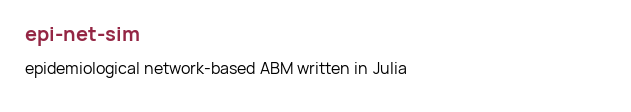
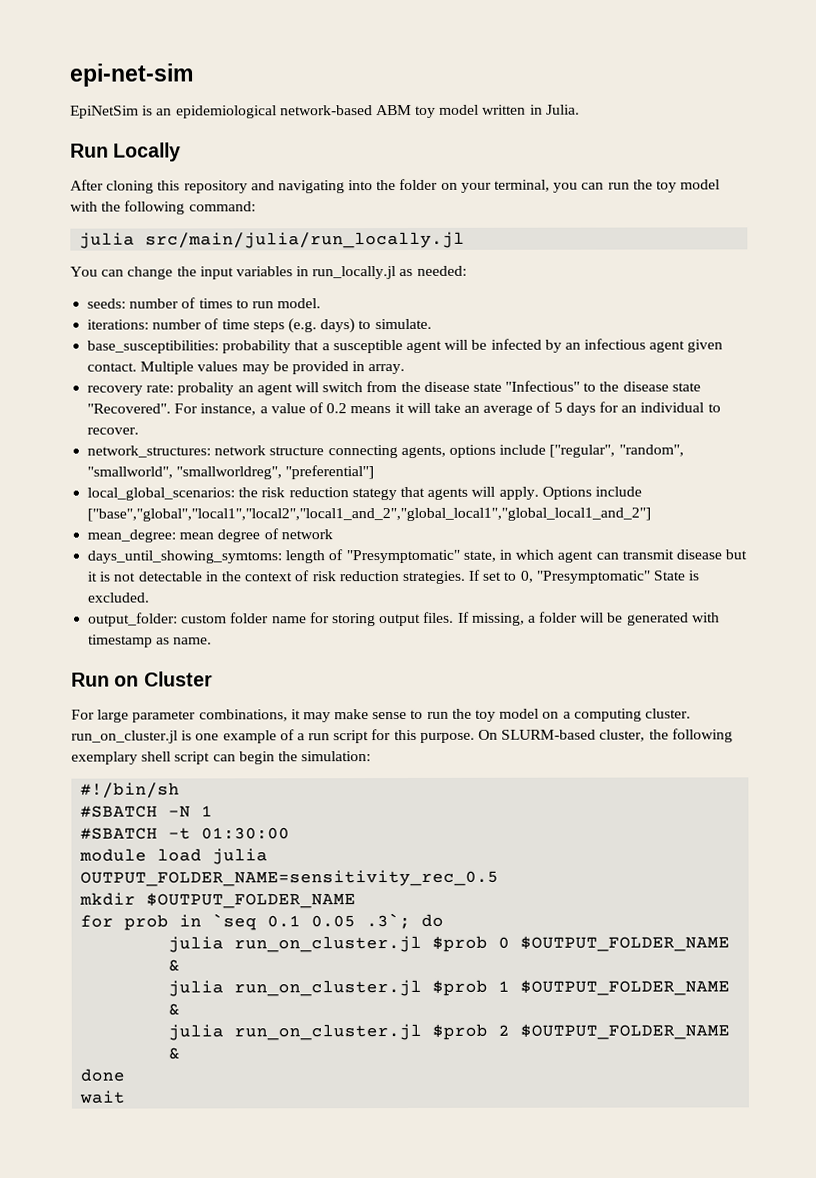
[25,62,407,78] epidemiological network-based ABM written in Julia -> [70,104,580,119] [70,142,182,162] [70,178,721,194] [70,200,256,215] [79,231,466,249] [70,265,467,280] [87,297,322,309] [87,318,432,334] [87,338,724,354] [87,361,406,375] [87,380,701,396] [87,401,721,416] [87,427,140,435] [87,444,684,459] [87,465,375,480] [87,486,642,501] [87,507,652,522] [87,528,333,543] [87,549,748,564] [87,569,700,585] [88,592,151,603] [88,611,720,627] [88,634,213,648] [71,671,213,687] [71,708,691,723] [71,728,733,744] [71,751,372,765] [80,782,181,799] [80,805,214,818] [80,827,291,840] [79,848,269,865] [80,869,500,887] [79,892,357,909] [80,912,445,931] [168,935,731,953] [168,959,181,972] [168,979,731,997] [168,1003,181,1016] [168,1023,731,1041] [168,1047,181,1060] [80,1068,126,1082] [79,1090,126,1104] EpiNetSim is an epidemiological network-based ABM toy model written in Julia. // Run Locally // After cloning this repository and navigating into the folder on your terminal, you can run the toy model with the following command: // julia src/main/julia/run_locally.jl // You can change the input variables in run_locally.jl as needed: // seeds: number of times to run model. // iterations: number of time steps (e.g. days) to simulate. // base_susceptibilities: probability that a susceptible agent will be infected by an infectious agent given contact. Multiple values may be provided in array. // recovery rate: probality an agent will switch from the disease state "Infectious" to the disease state "Recovered". For instance, a value of 0.2 means it will take an average of 5 days for an individual to recover. // network_structures: network structure connecting agents, options include ["regular", "random", "smallworld", "smallworldreg", "preferential"] // local_global_scenarios: the risk reduction stategy that agents will apply. Options include ["base","global","local1","local2","local1_and_2","global_local1","global_local1_and_2"] // mean_degree: mean degree of network // days_until_showing_symtoms: length of "Presymptomatic" state, in which agent can transmit disease but it is not detectable in the context of risk reduction strategies. If set to 0, "Presymptomatic" State is excluded. // output_folder: custom folder name for storing output files. If missing, a folder will be generated with timestamp as name. // Run on Cluster // For large parameter combinations, it may make sense to run the toy model on a computing cluster. run_on_cluster.jl is one example of a run script for this purpose. On SLURM-based cluster, the following exemplary shell script can begin the simulation: // #!/bin/sh // #SBATCH -N 1 // #SBATCH -t 01:30:00 // module load julia // OUTPUT_FOLDER_NAME=sensitivity_rec_0.5 // mkdir $OUTPUT_FOLDER_NAME // for prob in `seq 0.1 0.05 .3`; do // julia run_on_cluster.jl $prob 0 $OUTPUT_FOLDER_NAME & // julia run_on_cluster.jl $prob 1 $OUTPUT_FOLDER_NAME & // julia run_on_cluster.jl $prob 2 $OUTPUT_FOLDER_NAME & // done // wait

